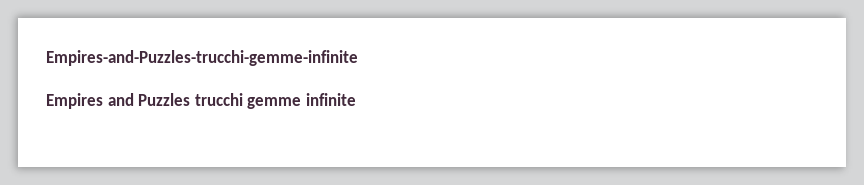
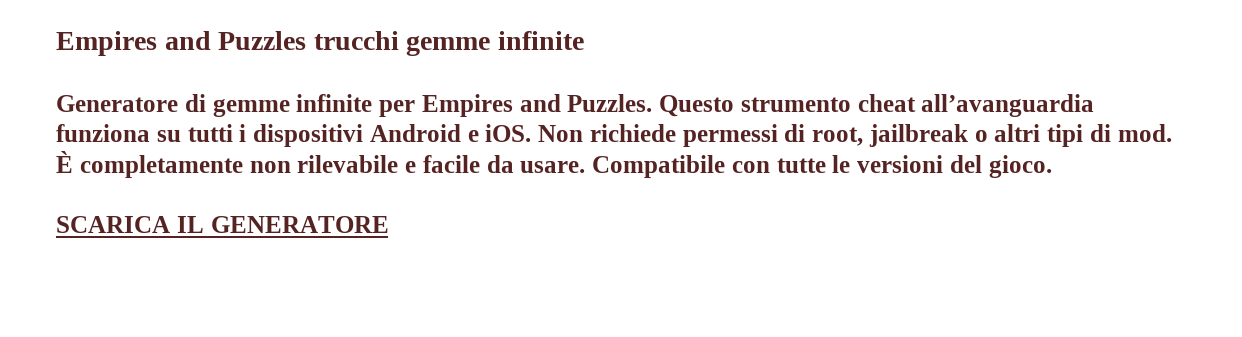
[46,50,358,66] Empires-and-Puzzles-trucchi-gemme-infinite // -> (56, 43) none
(356, 99) none -> [56,94,1095,117] [56,124,1172,147] [56,151,1052,178] [56,216,389,233] // Generatore di gemme infinite per Empires and Puzzles. Questo strumento cheat all’avanguardia funziona su tutti i dispositivi Android e iOS. Non richiede permessi di root, jailbreak o altri tipi di mod. È completamente non rilevabile e facile da usare. Compatibile con tutte le versioni del gioco. // SCARICA IL GENERATORE

